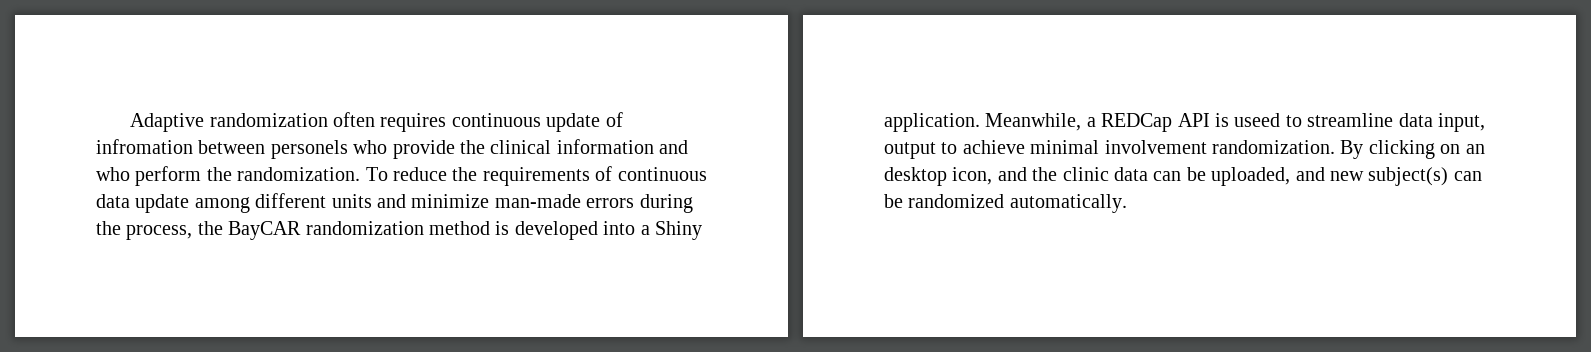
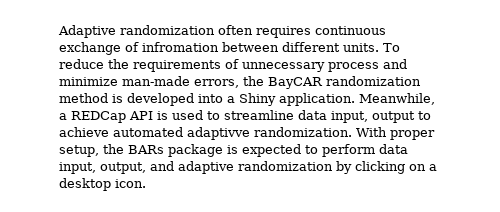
[546,113,601,132] update -> [59,42,121,55] exchange
[270,139,689,159] [96,166,361,186] personels who provide the clinical information and who perform the randomization. -> [282,42,379,52] different units.
[617,167,707,181] [96,193,693,213] [96,221,193,240] continuous data update among different units and minimize man-made errors during the process, -> [242,59,407,72] [59,76,239,88] unnecessary process and minimize man-made errors,
[1234,113,1281,127] useed -> [172,110,203,120] used
[1030,140,1485,159] [884,167,1482,186] [884,194,1127,213] minimal involvement randomization. By clicking on an desktop icon, and the clinic data can be uploaded, and new subject(s) can be randomized automatically. -> [113,127,435,140] [59,144,408,157] [59,161,437,174] [59,178,146,191] automated adaptivve randomization. With proper setup, the BARs package is expected to perform data input, output, and adaptive randomization by clicking on a desktop icon.

